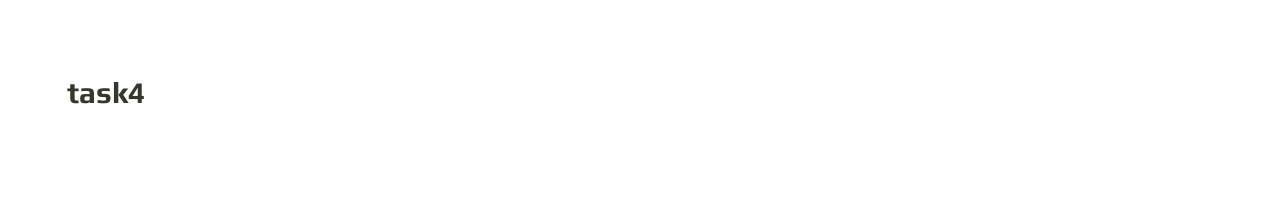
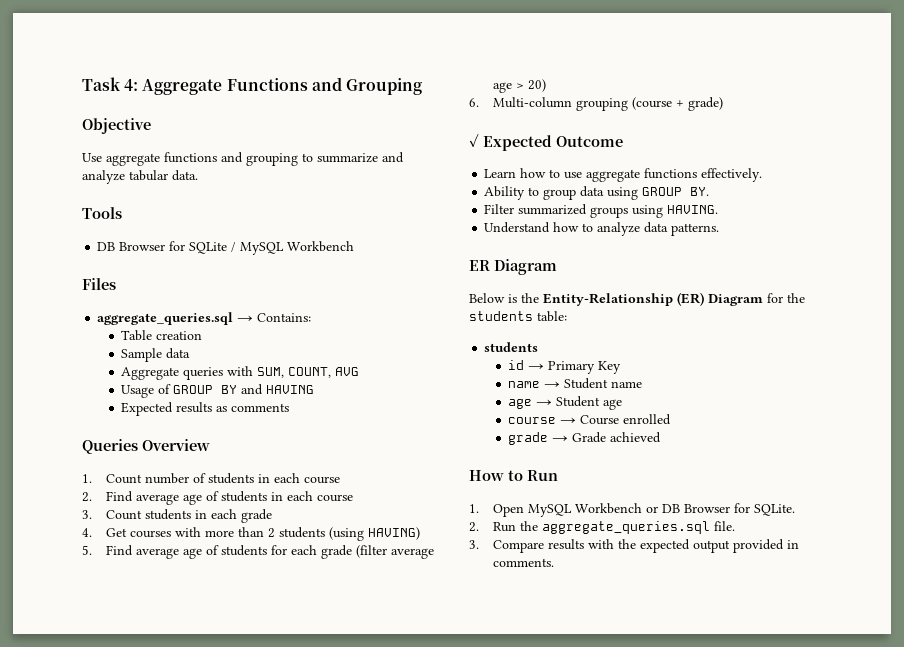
[67,82,145,104] task4 -> [82,77,422,95] [82,118,151,134] [82,152,404,166] [82,170,198,184] [82,207,122,219] [97,241,355,255] [82,278,116,290] [97,312,312,325] [121,330,203,341] [121,348,191,362] [121,366,360,380] [121,384,315,398] [121,402,290,416] [82,439,210,454] [82,473,340,484] [82,491,353,505] [82,509,272,523] [82,527,420,541] [82,545,434,559] [492,79,546,93] [469,97,723,111] [469,133,623,151] [484,168,763,182] [484,186,710,200] [484,204,719,218] [484,222,720,236] [469,259,557,275] [469,292,805,306] [469,311,567,322] [484,342,539,352] [508,360,622,374] [508,378,643,389] [508,396,623,410] [508,414,672,425] [508,432,662,445] [469,470,558,481] [469,503,795,517] [469,521,735,534] [469,539,799,553] [492,558,554,567] Task 4: Aggregate Functions and Grouping // Objective // Use aggregate functions and grouping to summarize and analyze tabular data. // Tools // DB Browser for SQLite / MySQL Workbench // Files // aggregate_queries.sql → Contains: // Table creation // Sample data // Aggregate queries with SUM, COUNT, AVG // Usage of GROUP BY and HAVING // Expected results as comments // Queries Overview // 1. Count number of students in each course // 2. Find average age of students in each course // 3. Count students in each grade // 4. Get courses with more than 2 students (using HAVING) // 5. Find average age of students for each grade (filter average age > 20) // 6. Multi-column grouping (course + grade) // ✓ Expected Outcome // Learn how to use aggregate functions effectively. // Ability to group data using GROUP BY. // Filter summarized groups using HAVING. // Understand how to analyze data patterns. // ER Diagram // Below is the Entity-Relationship (ER) Diagram for the students table: // students // id → Primary Key // name → Student name // age → Student age // course → Course enrolled // grade → Grade achieved // How to Run // 1. Open MySQL Workbench or DB Browser for SQLite. // 2. Run the aggregate_queries.sql file. // 3. Compare results with the expected output provided in comments.

